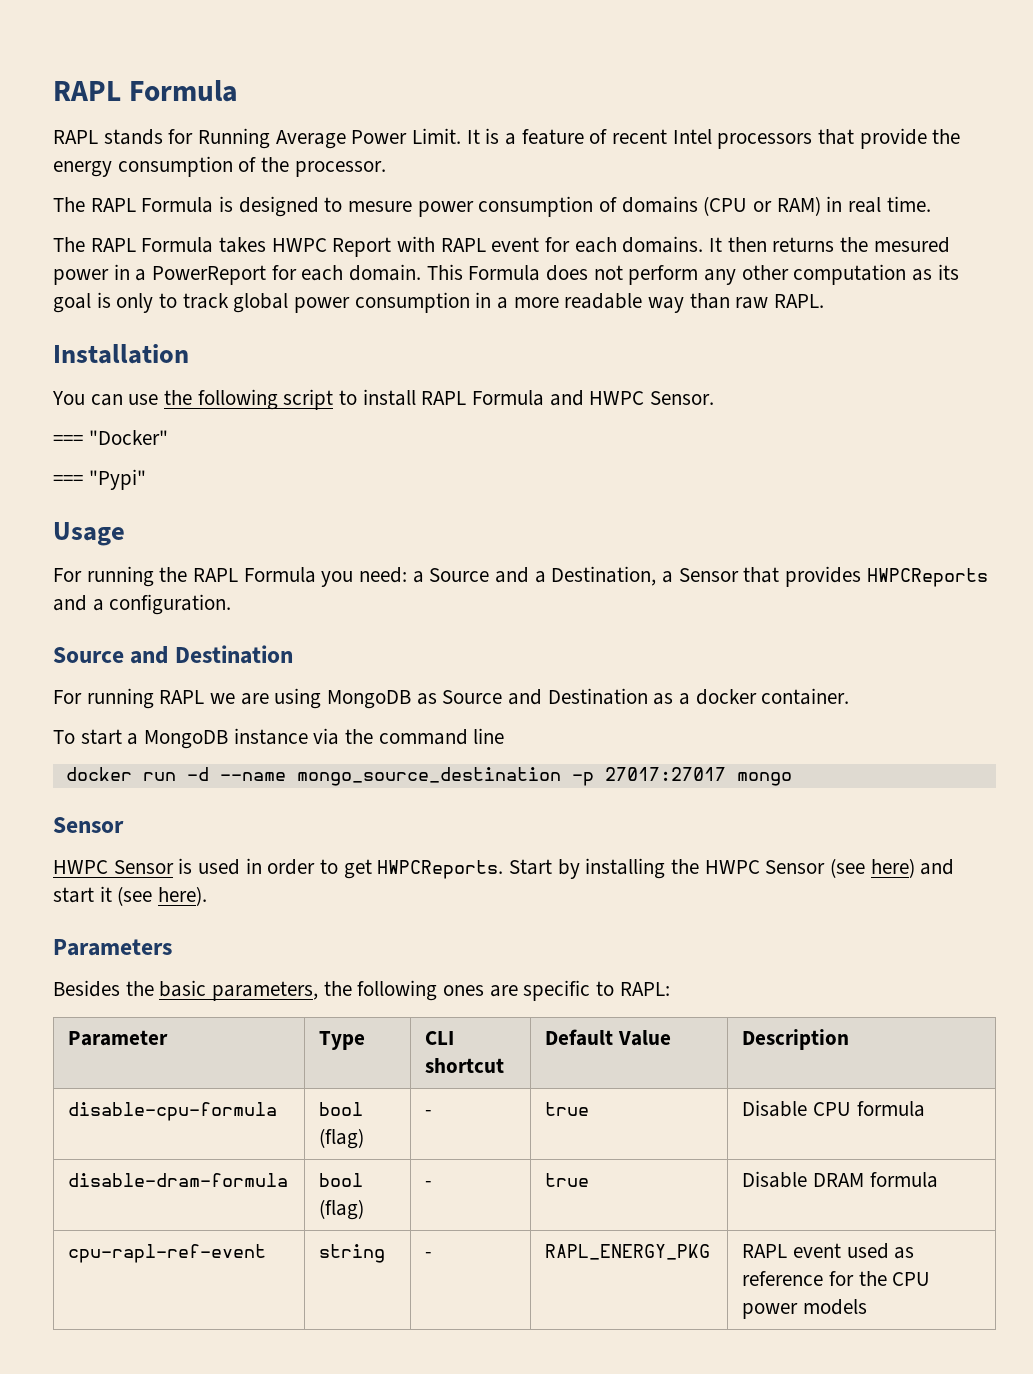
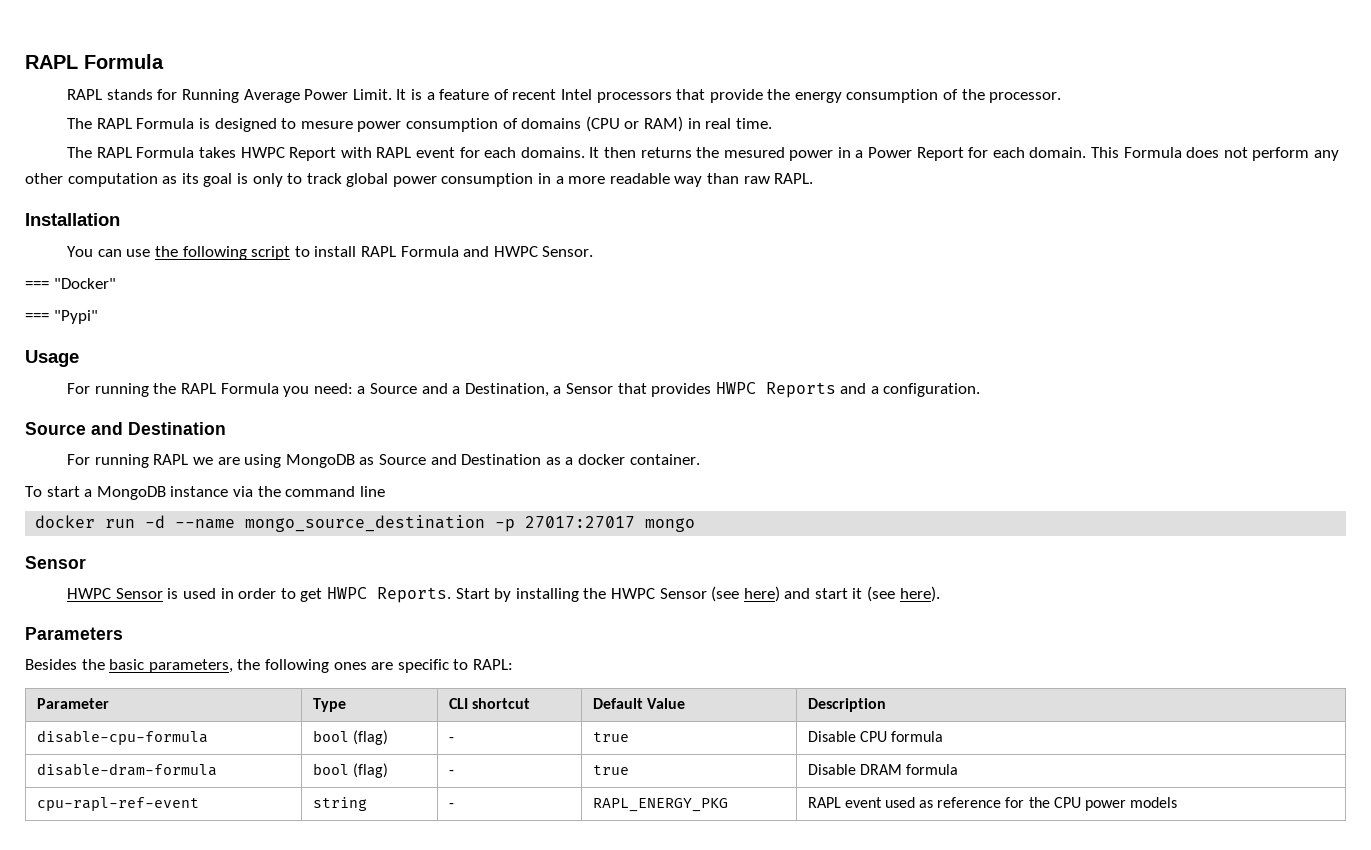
[152,265,267,285] PowerReport -> [868,147,964,161] Power Report
[866,568,988,587] HWPCReports -> [715,382,836,398] HWPC Reports
[377,860,504,879] HWPCReports. -> [326,587,451,603] HWPC Reports.

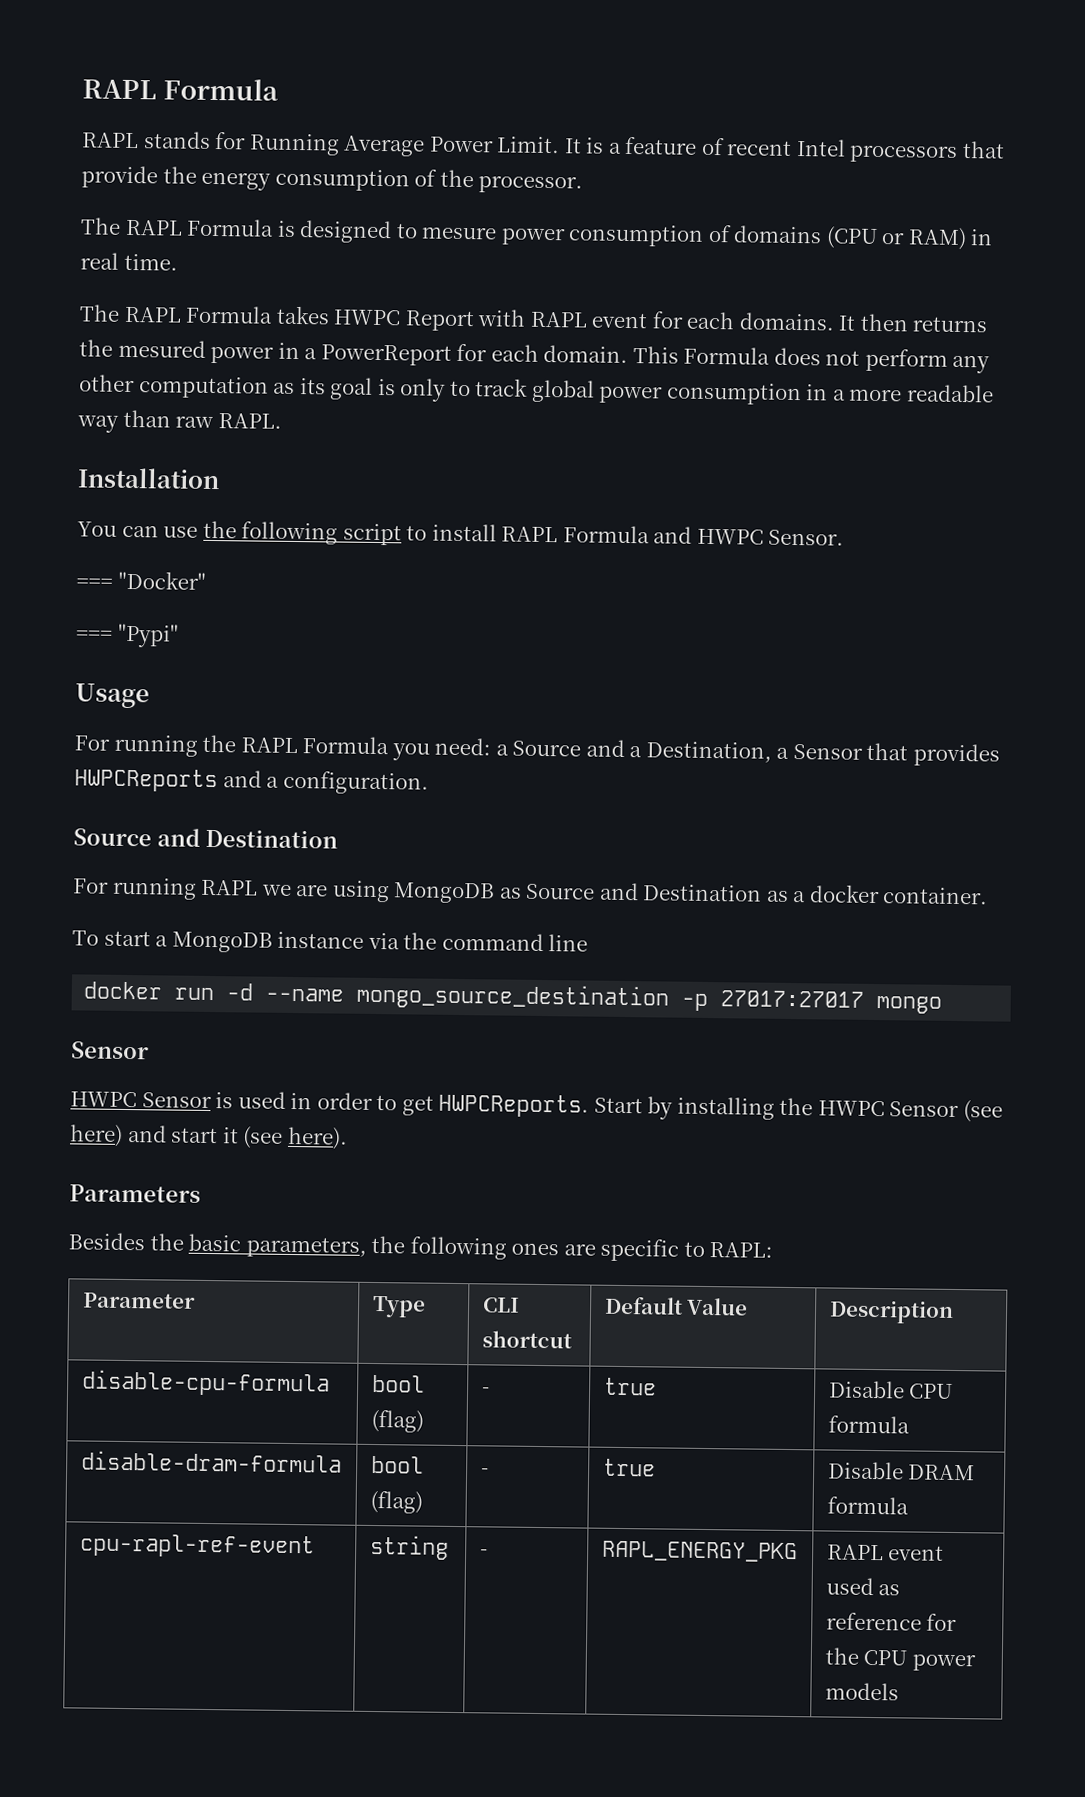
[868,147,964,161] Power Report -> [320,344,452,366] PowerReport
[715,382,836,398] HWPC Reports -> [74,768,218,793] HWPCReports
[326,587,451,603] HWPC Reports. -> [438,1093,590,1118] HWPCReports.

